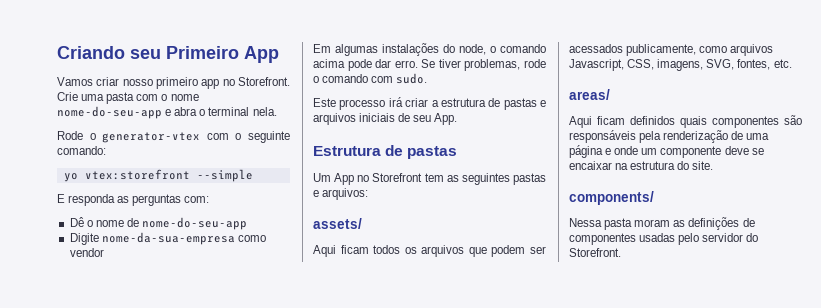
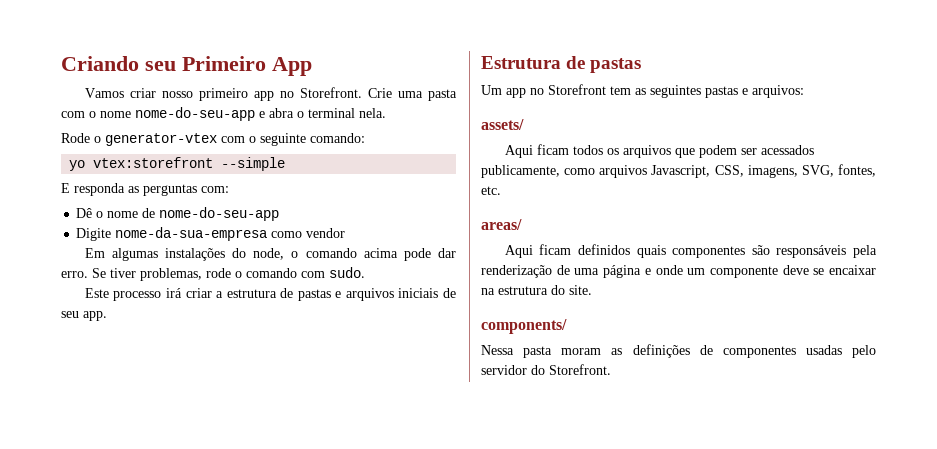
[434,113,458,125] App. -> [83,311,107,321] app.
[334,173,355,185] App -> [506,88,526,98] app

